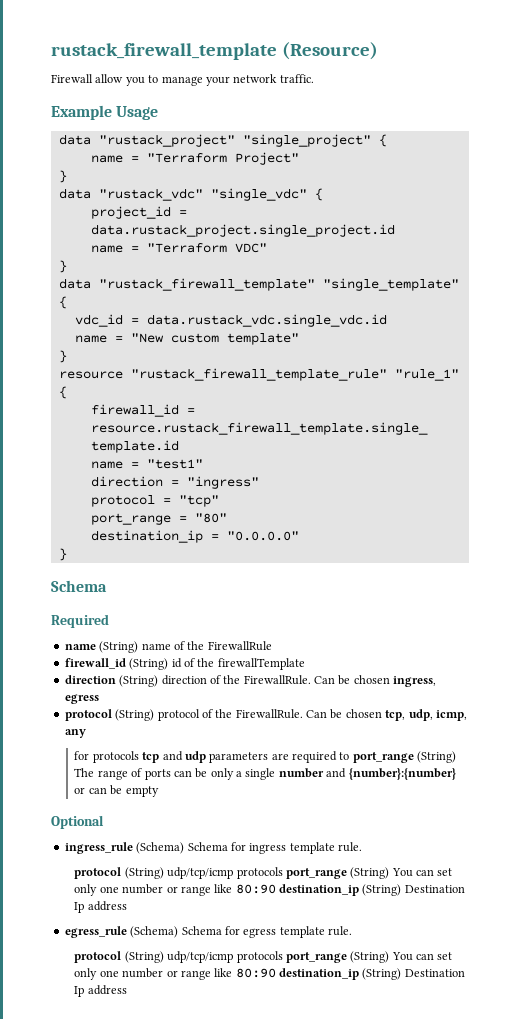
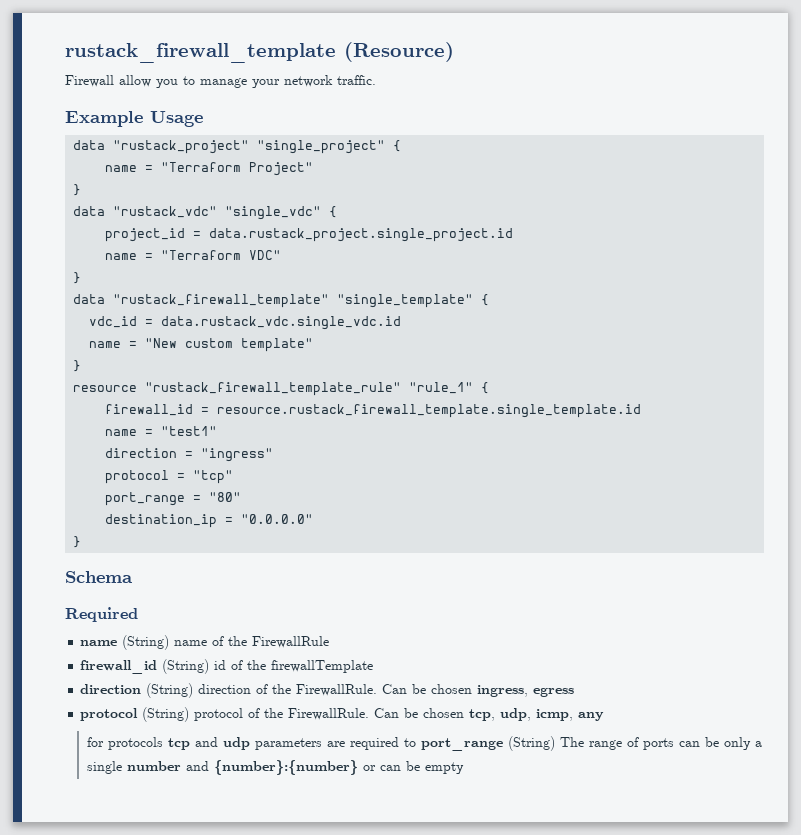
[51,815,104,829] [64,842,362,854] [74,867,453,879] [74,884,465,896] [74,901,127,913] [64,926,352,938] [74,951,453,963] [74,968,465,980] [74,985,127,997] // Optional // ingress_rule (Schema) Schema for ingress template rule. // protocol (String) udp/tcp/icmp protocols port_range (String) You can set only one number or range like 80:90 destination_ip (String) Destination Ip address // egress_rule (Schema) Schema for egress template rule. // protocol (String) udp/tcp/icmp protocols port_range (String) You can set only one number or range like 80:90 destination_ip (String) Destination Ip address -> (464, 768) none

